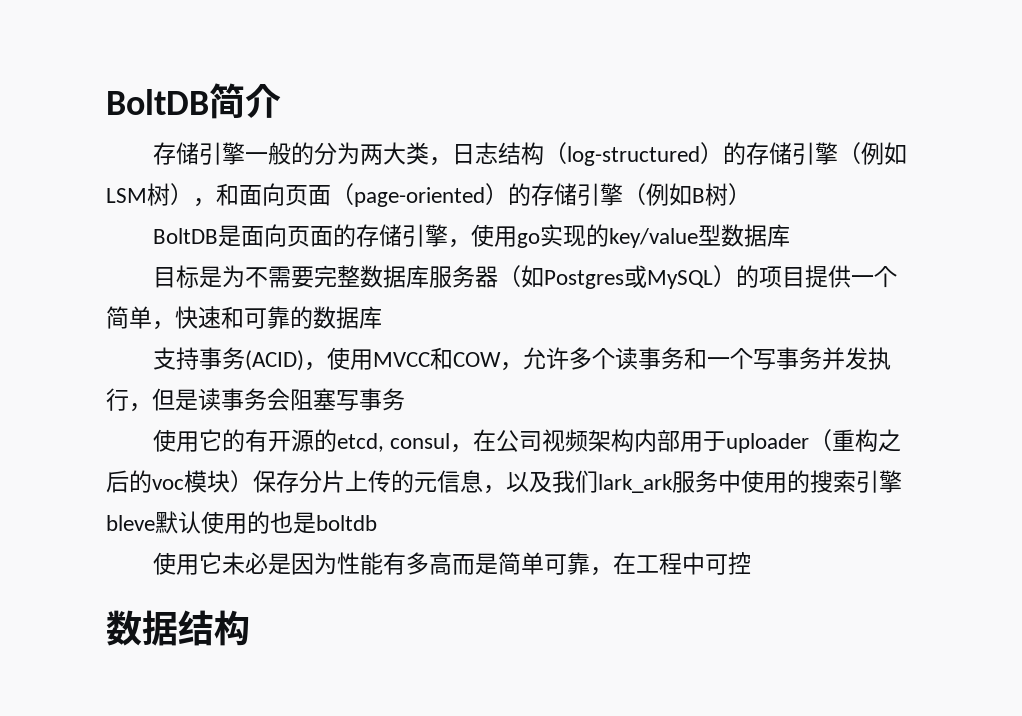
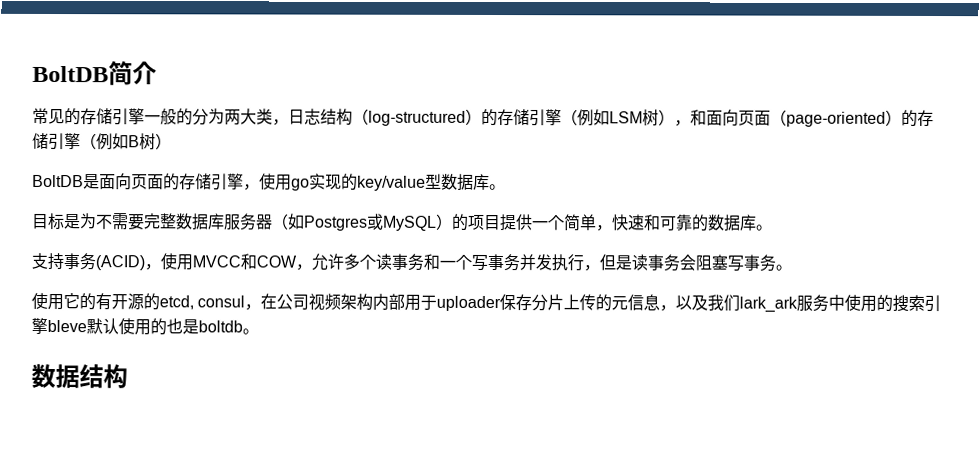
(281, 101) none -> [32,107,81,126] 常见的
(791, 235) none -> [489,183,506,191] 。
(382, 317) none -> [755,224,773,231] 。
(405, 399) none -> [775,264,792,271] 。
[809,429,902,452] [106,470,253,493] （重构之后的voc模块） -> (502, 303) none
[153,552,752,576] // 使用它未必是因为性能有多高而是简单可靠，在工程中可控 -> [242,328,259,335] 。

